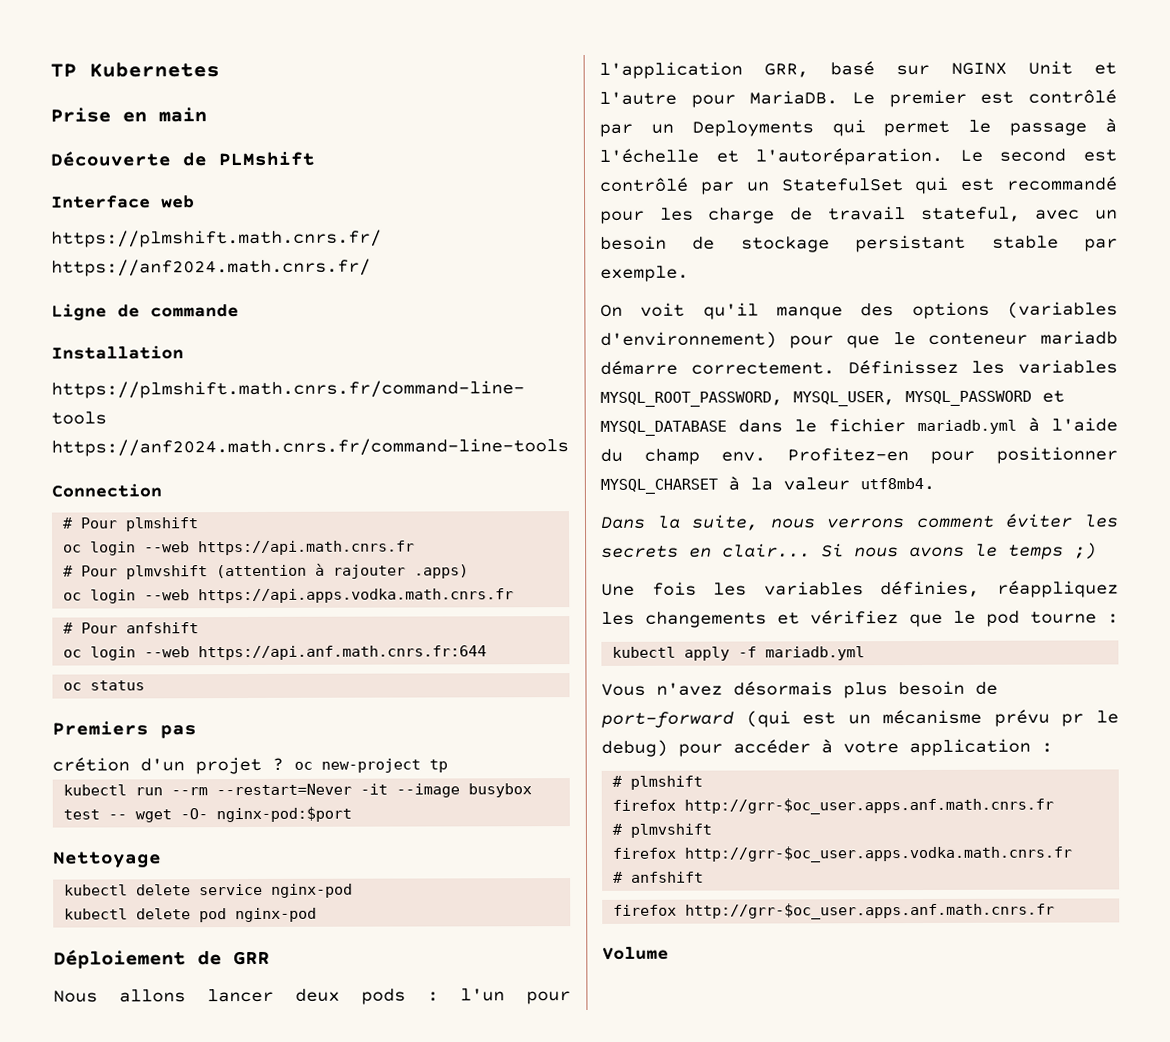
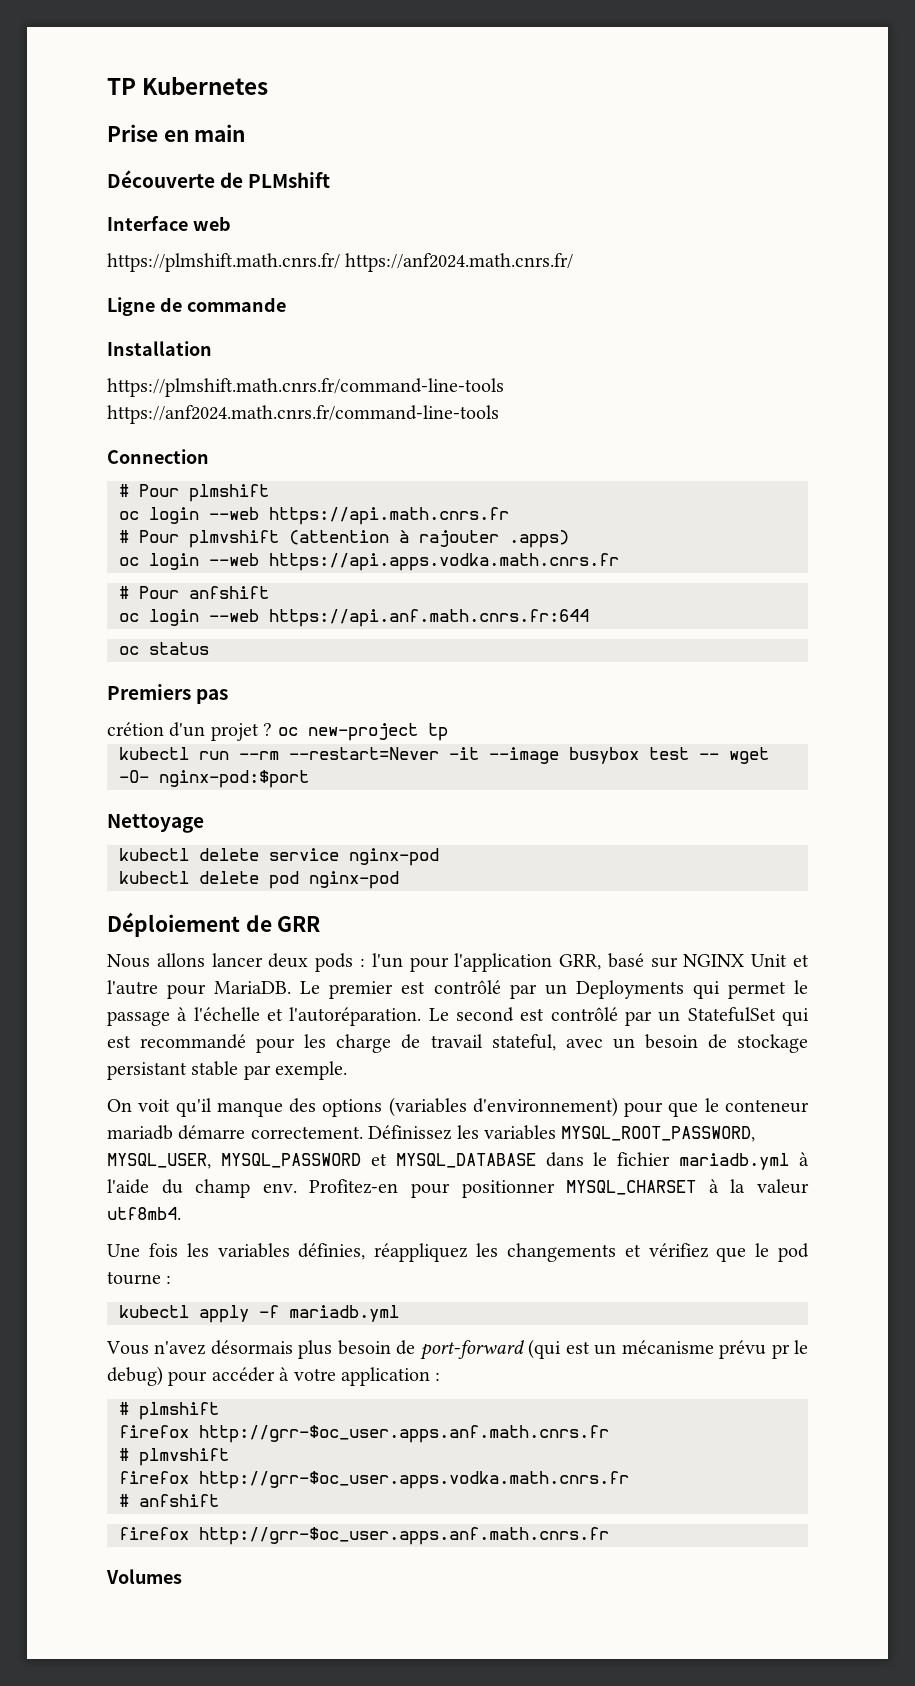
[600,513,1119,531] [601,542,1097,560] // Dans la suite, nous verrons comment éviter les secrets en clair... Si nous avons le temps ;) -> (181, 1213) none
[602,946,669,960] Volume -> [106,1569,182,1584] Volumes

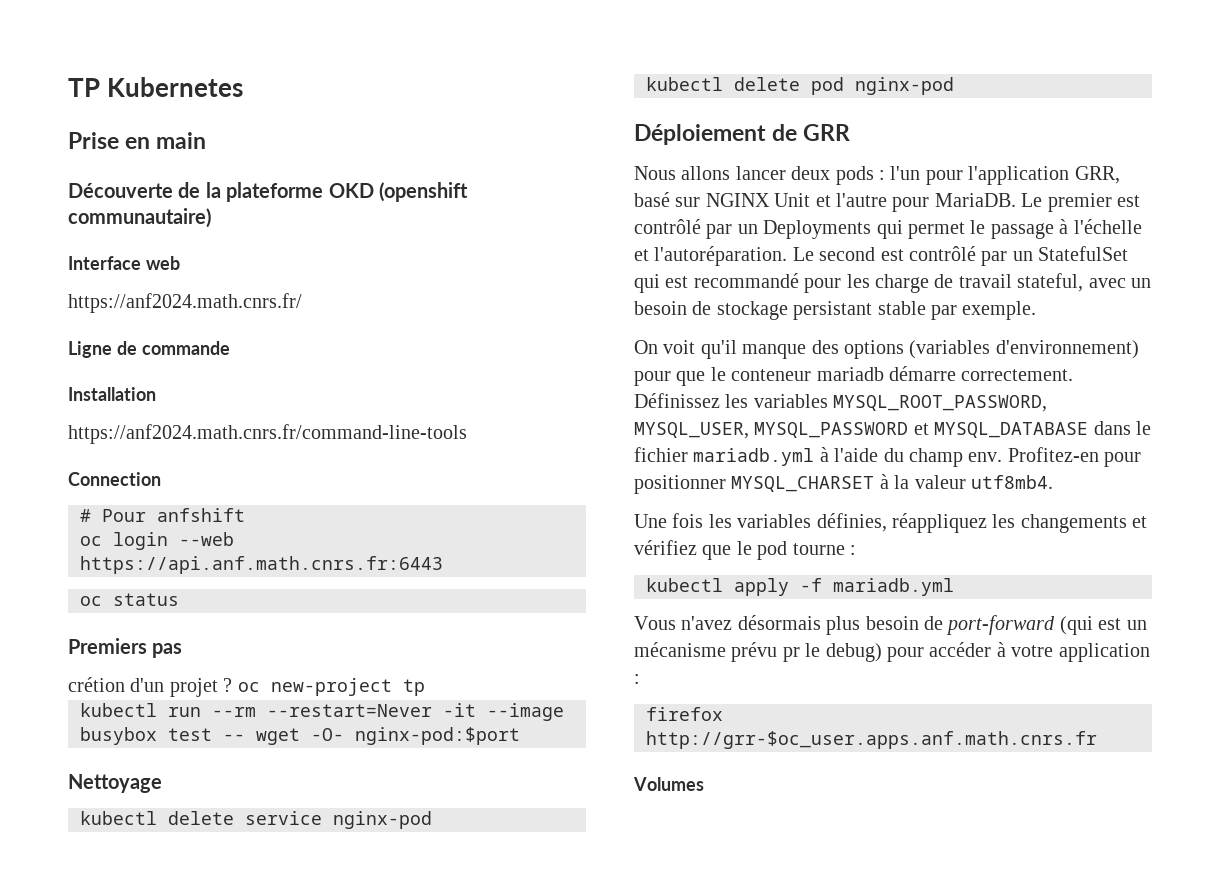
[248,172,331,188] PLMshift -> [205,182,468,202] [68,208,211,228] la plateforme OKD (openshift communautaire)
[107,253,340,272] https://plmshift.math.cnrs.fr/ -> (180, 263) none
[107,378,504,397] https://plmshift.math.cnrs.fr/command-line-tools -> (156, 394) none
[119,484,269,502] [119,507,509,525] [119,530,569,548] [119,553,619,571] // # Pour plmshift // oc login --web https://api.math.cnrs.fr // # Pour plmvshift (attention à rajouter .apps) // oc login --web https://api.apps.vodka.math.cnrs.fr -> (161, 479) none
[269,609,589,627] https://api.anf.math.cnrs.fr:644 -> [80,556,443,574] https://api.anf.math.cnrs.fr:6443
[119,1402,219,1420] [119,1425,609,1443] [119,1448,229,1466] [119,1471,629,1489] [119,1494,219,1507] // # plmshift // firefox http://grr-$oc_user.apps.anf.math.cnrs.fr // # plmvshift // firefox http://grr-$oc_user.apps.vodka.math.cnrs.fr // # anfshift -> (640, 679) none

